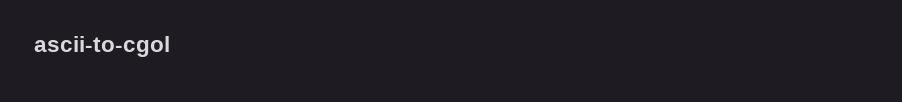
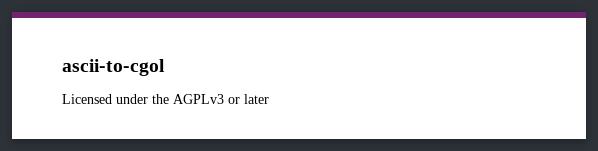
(170, 46) none -> [62,94,269,104] // Licensed under the AGPLv3 or later

